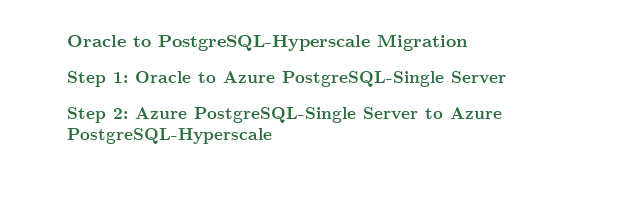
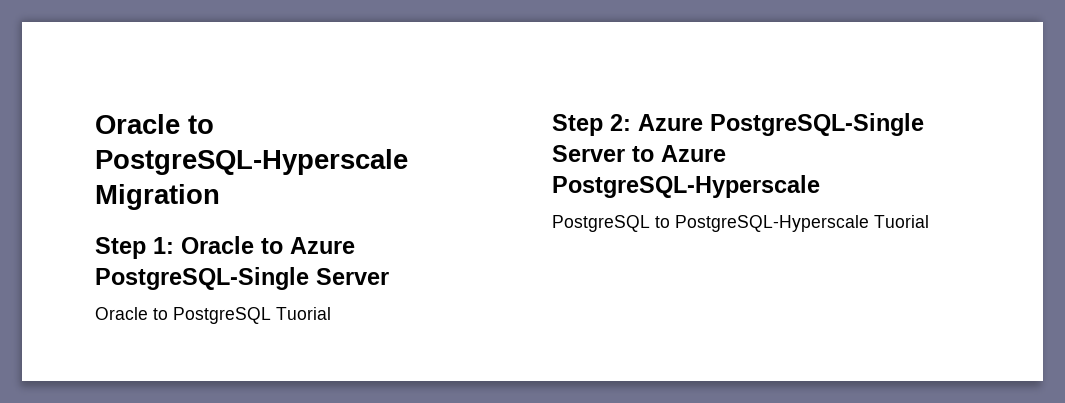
(506, 77) none -> [95,307,331,324] // Oracle to PostgreSQL Tuorial
(272, 136) none -> [552,215,929,232] // PostgreSQL to PostgreSQL-Hyperscale Tuorial

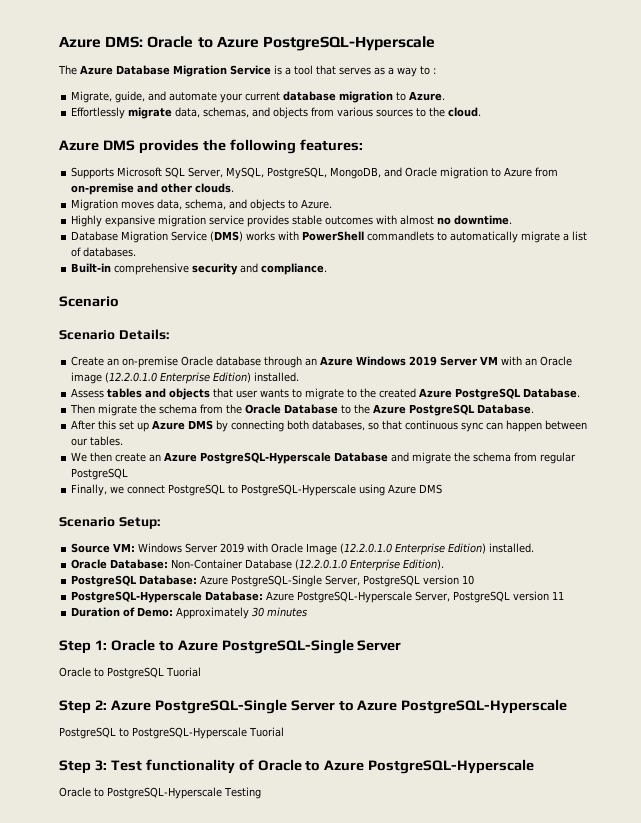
[95,114,214,134] [95,149,408,175] [95,184,220,210] Oracle to PostgreSQL-Hyperscale Migration -> [59,36,435,51] [58,65,436,77] [71,91,446,103] [71,107,482,119] [59,139,363,154] [71,167,559,179] [71,183,235,195] [71,199,333,211] [71,215,513,227] [71,231,588,243] [71,247,137,257] [71,263,328,275] [59,296,119,307] [59,329,169,340] [71,356,573,368] [71,372,300,384] [71,388,581,400] [70,404,535,416] [71,420,588,432] [71,436,124,446] [71,452,577,464] [71,468,129,480] [71,484,443,496] [59,517,160,529] [71,543,535,555] [71,559,445,571] [71,575,475,587] [71,591,565,603] [71,607,308,619] Azure DMS: Oracle to Azure PostgreSQL-Hyperscale // The Azure Database Migration Service is a tool that serves as a way to : // Migrate, guide, and automate your current database migration to Azure. // Effortlessly migrate data, schemas, and objects from various sources to the cloud. // Azure DMS provides the following features: // Supports Microsoft SQL Server, MySQL, PostgreSQL, MongoDB, and Oracle migration to Azure from on-premise and other clouds. // Migration moves data, schema, and objects to Azure. // Highly expansive migration service provides stable outcomes with almost no downtime. // Database Migration Service (DMS) works with PowerShell commandlets to automatically migrate a list of databases. // Built-in comprehensive security and compliance. // Scenario // Scenario Details: // Create an on-premise Oracle database through an Azure Windows 2019 Server VM with an Oracle image (12.2.0.1.0 Enterprise Edition) installed. // Assess tables and objects that user wants to migrate to the created Azure PostgreSQL Database. // Then migrate the schema from the Oracle Database to the Azure PostgreSQL Database. // After this set up Azure DMS by connecting both databases, so that continuous sync can happen between our tables. // We then create an Azure PostgreSQL-Hyperscale Database and migrate the schema from regular PostgreSQL // Finally, we connect PostgreSQL to PostgreSQL-Hyperscale using Azure DMS // Scenario Setup: // Source VM: Windows Server 2019 with Oracle Image (12.2.0.1.0 Enterprise Edition) installed. // Oracle Database: Non-Container Database (12.2.0.1.0 Enterprise Edition). // PostgreSQL Database: Azure PostgreSQL-Single Server, PostgreSQL version 10 // PostgreSQL-Hyperscale Database: Azure PostgreSQL-Hyperscale Server, PostgreSQL version 11 // Duration of Demo: Approximately 30 minutes
(929, 221) none -> [59,759,535,774] [59,787,261,799] // Step 3: Test functionality of Oracle to Azure PostgreSQL-Hyperscale // Oracle to PostgreSQL-Hyperscale Testing

